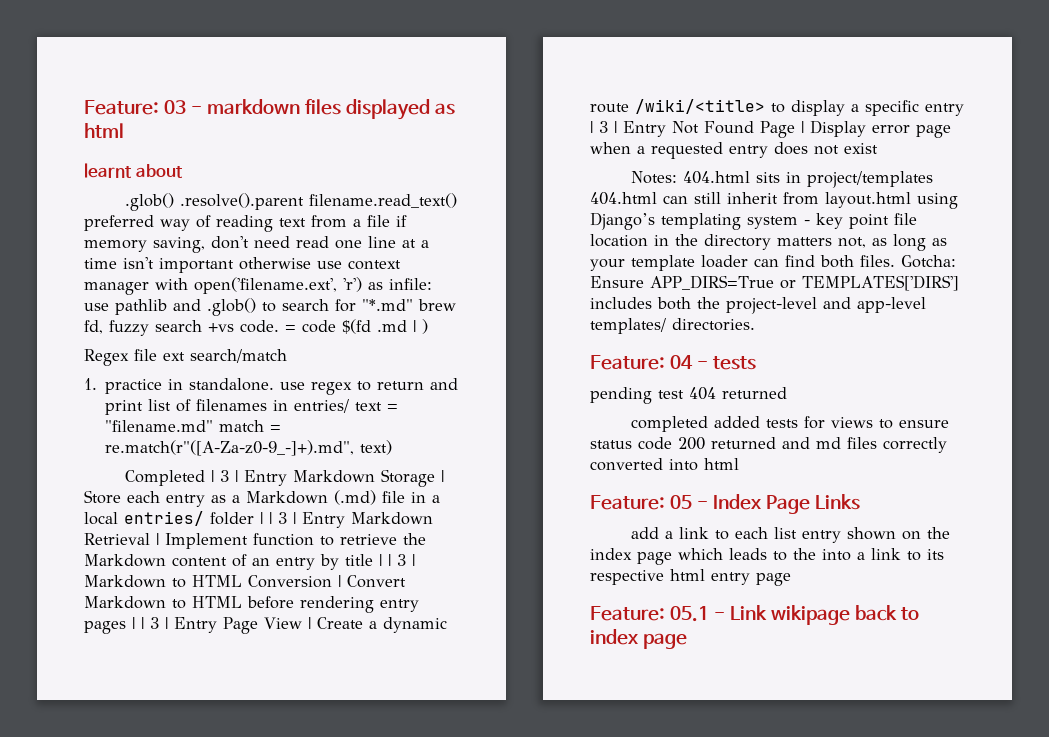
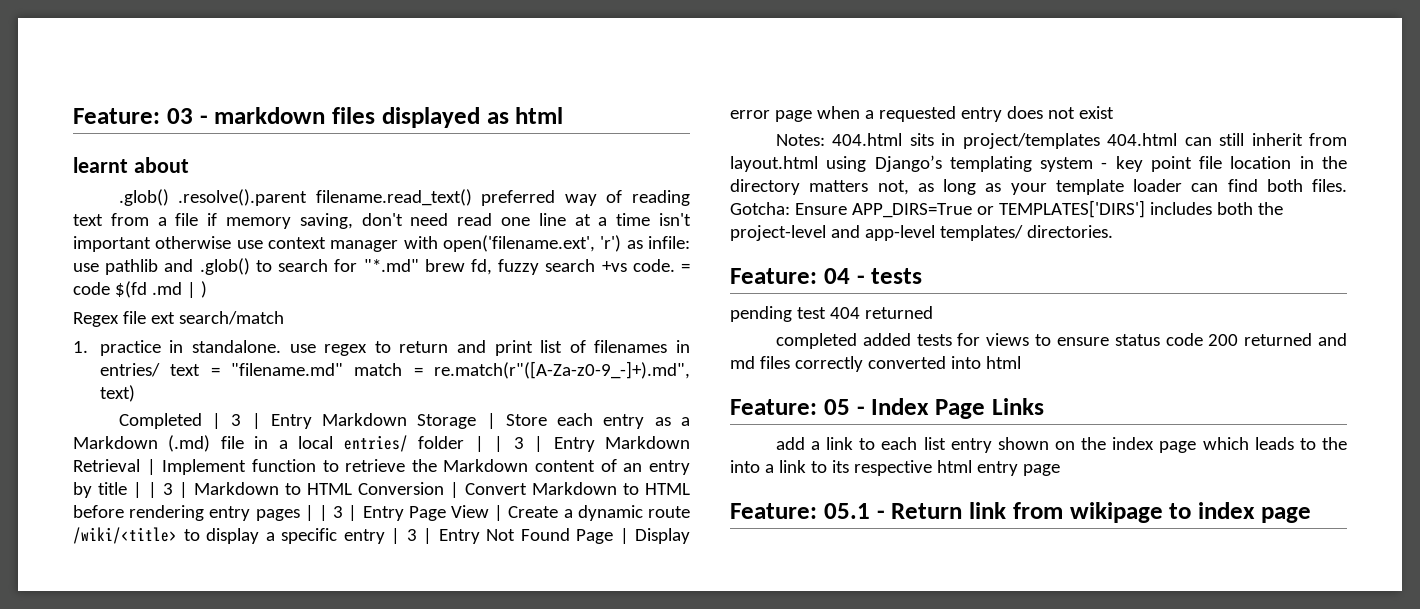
[729,605,897,625] Link wikipage back -> [891,502,1163,523] Return link from wikipage

